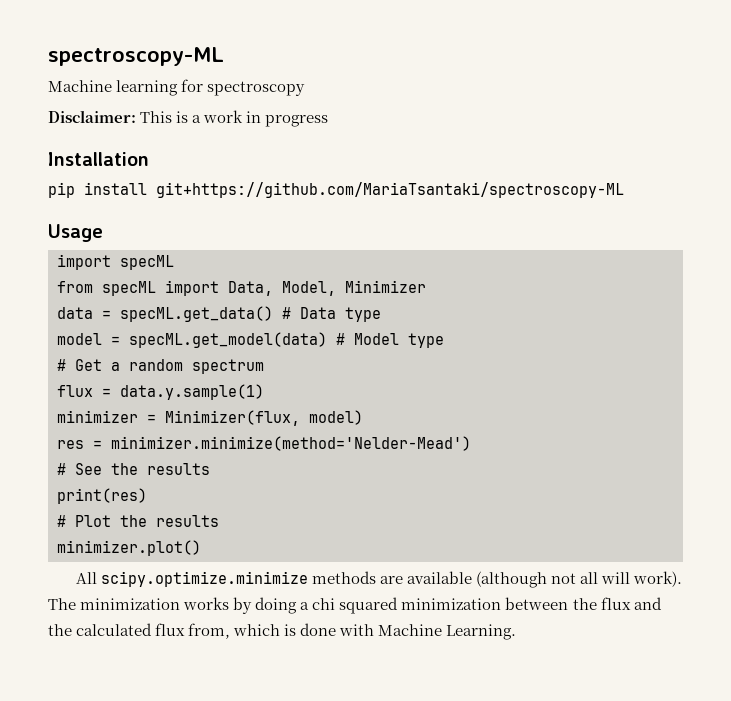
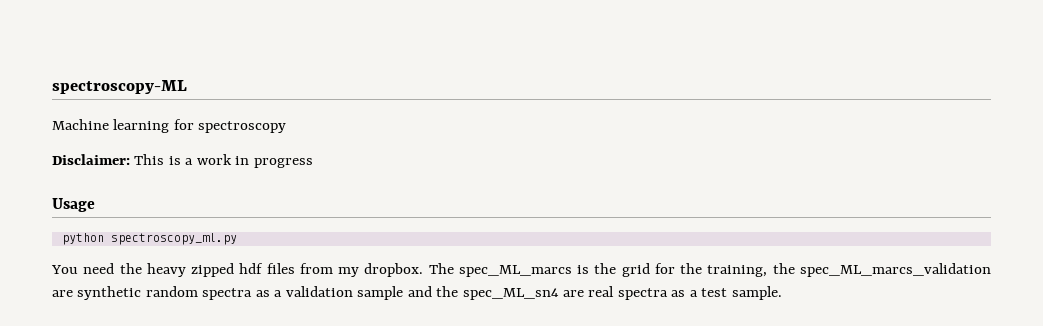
[48,152,149,166] [48,182,624,198] [48,224,103,242] [57,254,174,270] [57,280,426,296] [57,306,381,322] [57,332,444,348] [57,359,264,374] [57,384,264,400] [57,410,363,426] [57,436,471,451] [57,463,210,475] [57,488,147,504] [57,515,219,527] [57,540,201,556] [75,571,683,588] [48,597,662,614] [48,623,517,640] Installation // pip install git+https://github.com/MariaTsantaki/spectroscopy-ML // Usage // import specML // from specML import Data, Model, Minimizer // data = specML.get_data() # Data type // model = specML.get_model(data) # Model type // # Get a random spectrum // flux = data.y.sample(1) // minimizer = Minimizer(flux, model) // res = minimizer.minimize(method='Nelder-Mead') // # See the results // print(res) // # Plot the results // minimizer.plot() // All scipy.optimize.minimize methods are available (although not all will work). The minimization works by doing a chi squared minimization between the flux and the calculated flux from, which is done with Machine Learning. -> [52,198,95,212] [61,233,237,245] [51,263,992,277] [52,286,782,300] Usage // python spectroscopy_ml.py // You need the heavy zipped hdf files from my dropbox. The spec_ML_marcs is the grid for the training, the spec_ML_marcs_validation are synthetic random spectra as a validation sample and the spec_ML_sn4 are real spectra as a test sample.

